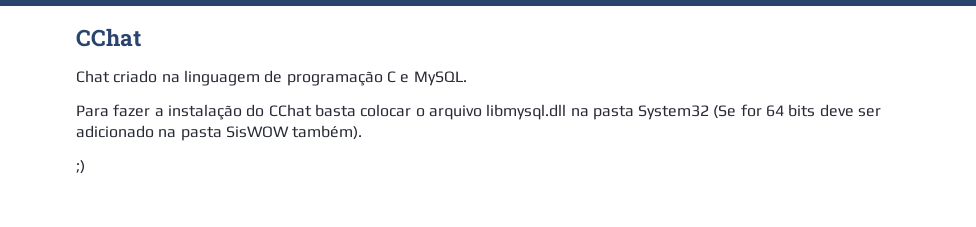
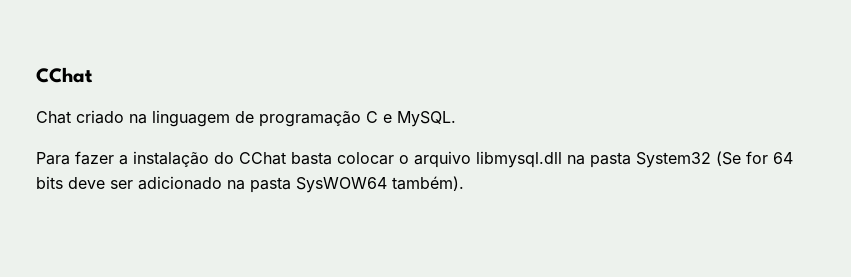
[225,126,289,138] SisWOW -> [296,177,387,193] SysWOW64
[76,160,85,174] // ;) -> (464, 183) none

